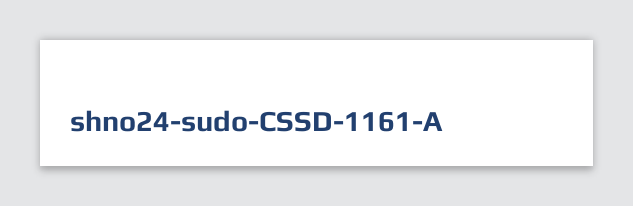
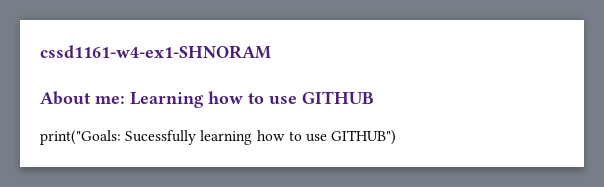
[70,110,443,132] shno24-sudo-CSSD-1161-A -> [40,45,271,59] [40,91,374,108] [40,130,397,145] cssd1161-w4-ex1-SHNORAM // About me: Learning how to use GITHUB // print("Goals: Sucessfully learning how to use GITHUB")

